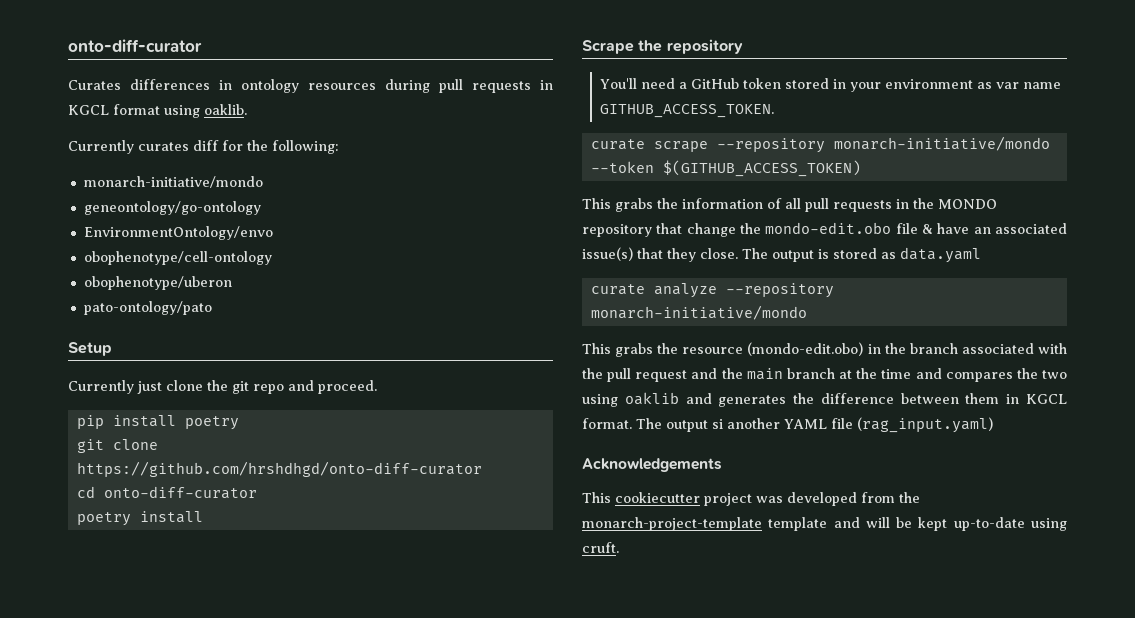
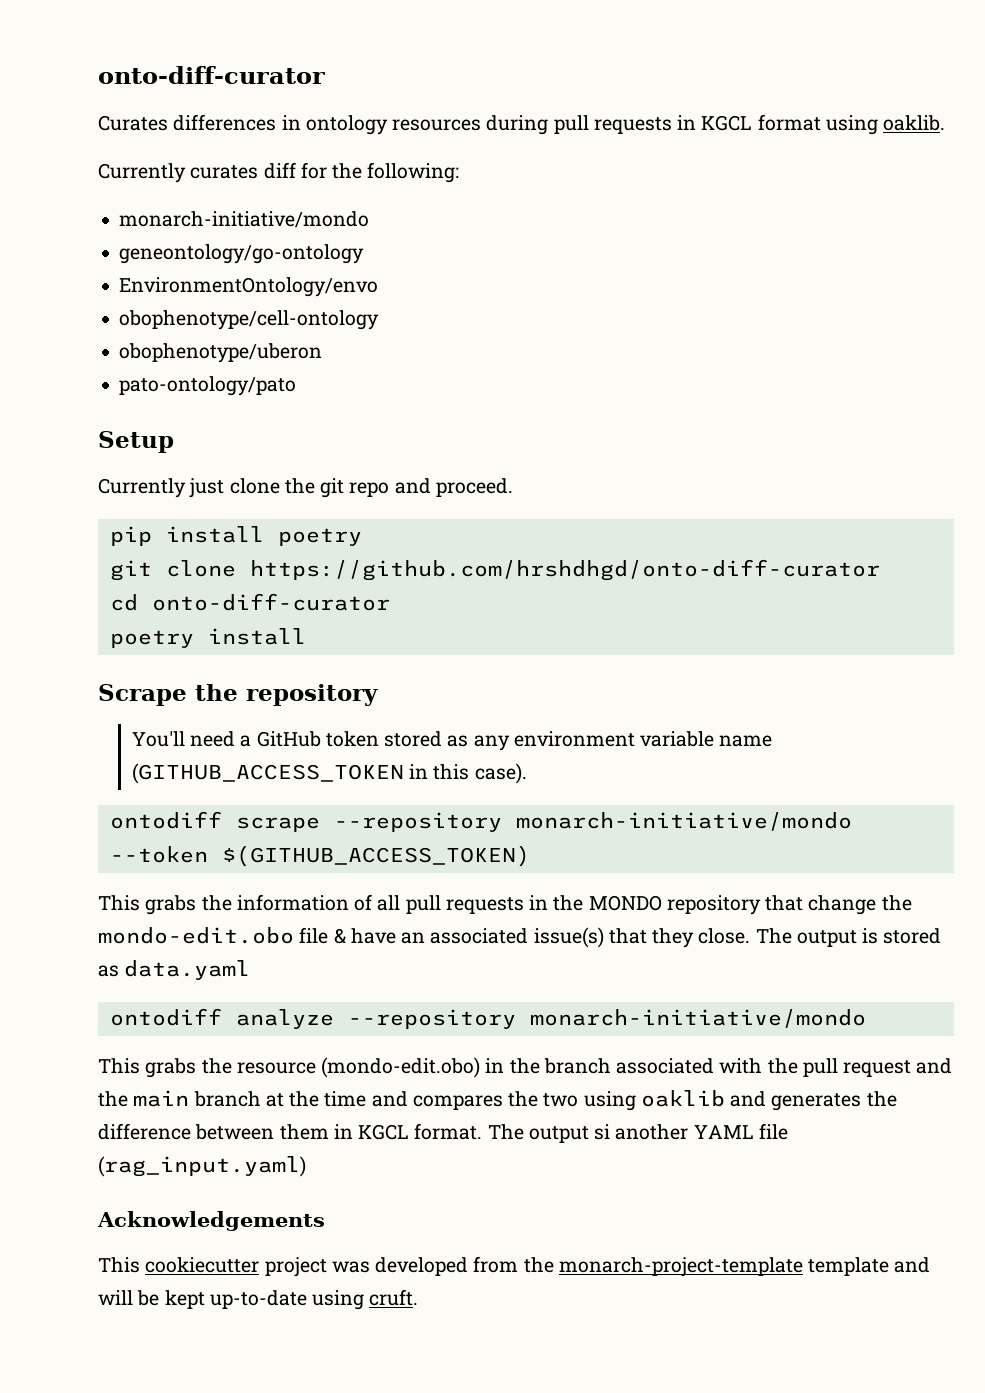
[832,79,1061,92] [599,104,774,118] [590,139,645,150] in your environment as var name GITHUB_ACCESS_TOKEN. // curate -> [447,731,773,751] [131,763,527,784] [109,811,222,829] as any environment variable name (GITHUB_ACCESS_TOKEN in this case). // ontodiff
[590,284,645,295] curate -> [109,1008,222,1026] ontodiff

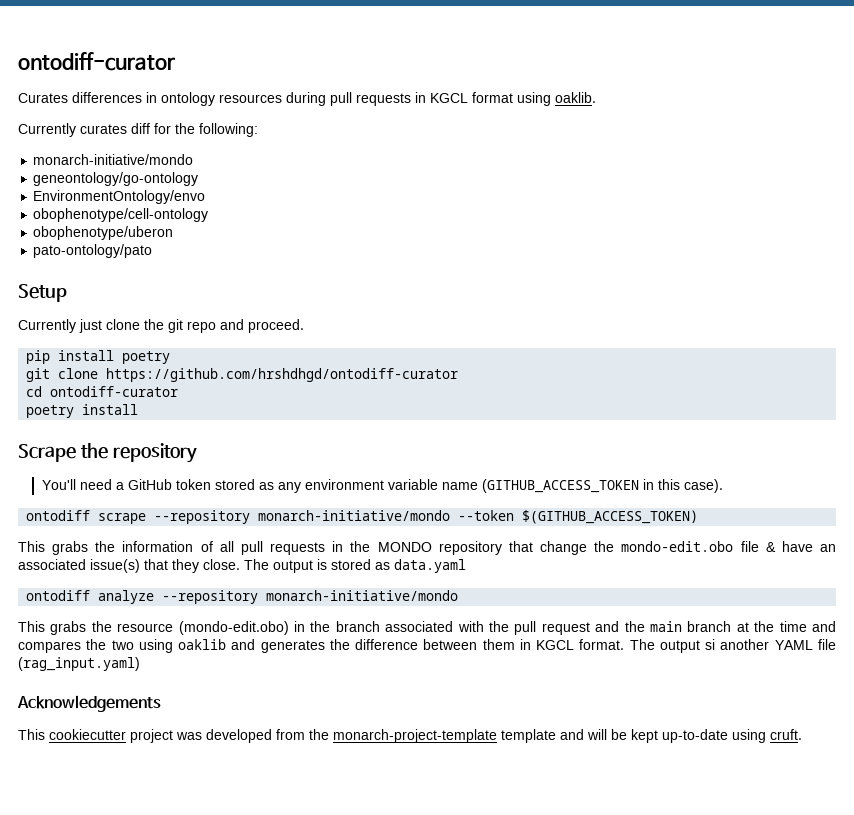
[98,66,325,84] onto-diff-curator -> [18,52,175,71] ontodiff-curator
[249,559,880,581] https://github.com/hrshdhgd/onto-diff-curator -> [106,368,459,382] https://github.com/hrshdhgd/ontodiff-curator
[151,593,390,611] onto-diff-curator -> [50,386,179,397] ontodiff-curator

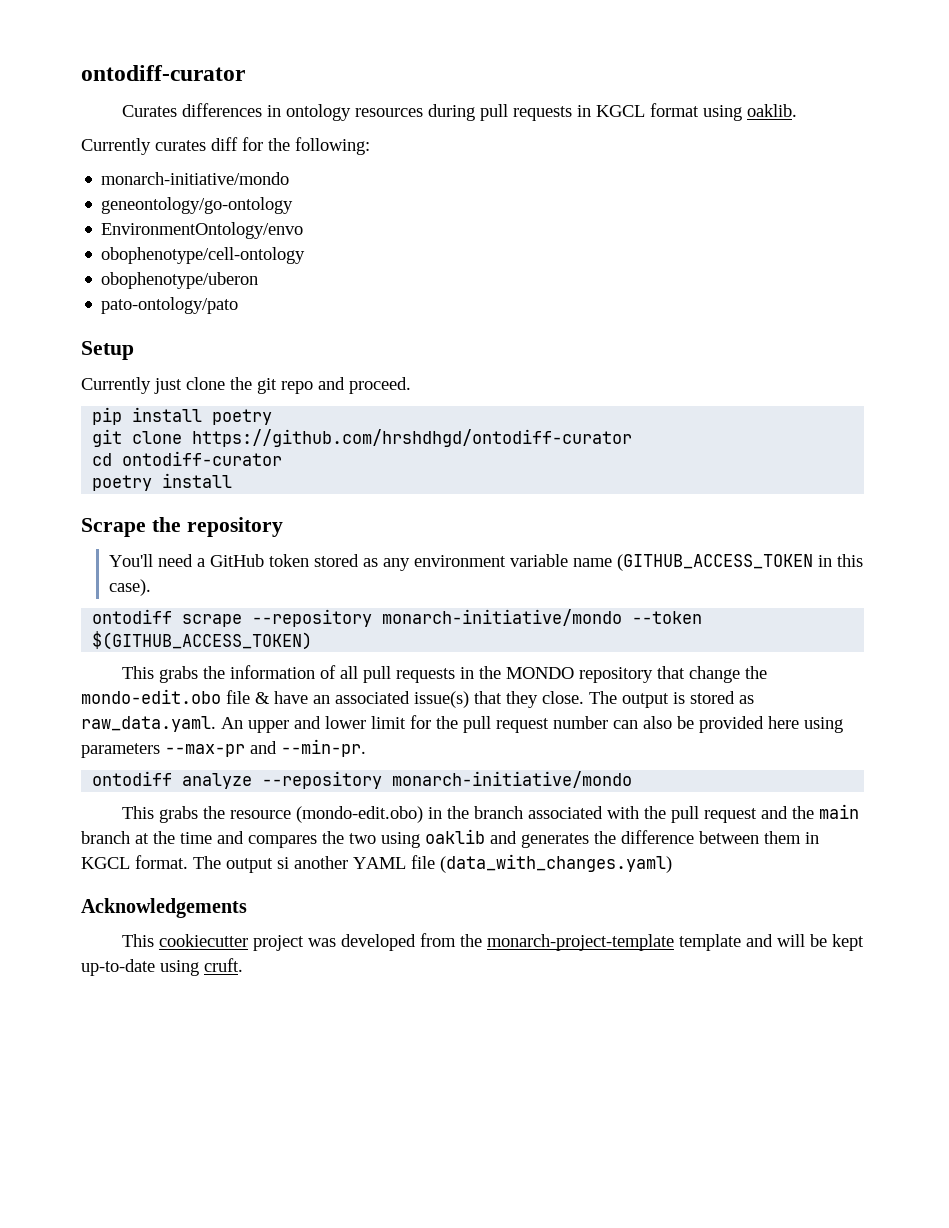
[394,559,466,573] data.yaml -> [81,715,843,733] [81,739,366,758] raw_data.yaml. An upper and lower limit for the pull request number can also be provided here using parameters --max-pr and --min-pr.
[18,657,140,671] (rag_input.yaml) -> [440,854,672,873] (data_with_changes.yaml)

